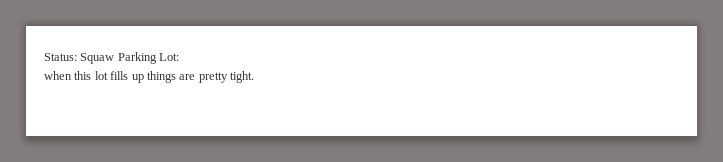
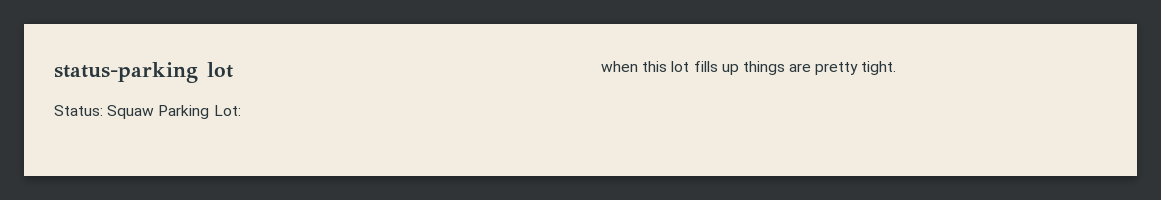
(44, 57) none -> [54,62,233,83] status-parking lot //

